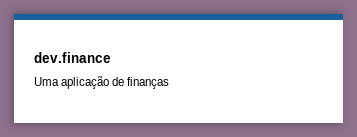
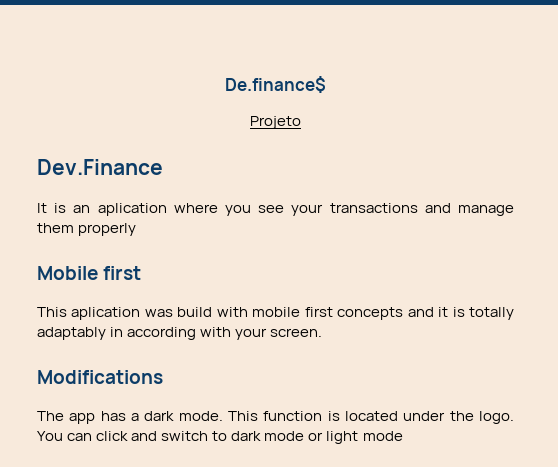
[34,52,111,63] [34,76,170,89] dev.finance // Uma aplicação de finanças -> [225,76,326,93] [250,116,301,129] [37,159,163,175] [37,203,514,216] [37,223,137,236] [37,266,142,280] [37,307,514,320] [37,327,323,340] [37,370,163,384] [37,411,514,424] [37,431,403,444] De.finance$ // Projeto // Dev.Finance // It is an aplication where you see your transactions and manage them properly // Mobile first // This aplication was build with mobile first concepts and it is totally adaptably in according with your screen. // Modifications // The app has a dark mode. This function is located under the logo. You can click and switch to dark mode or light mode

